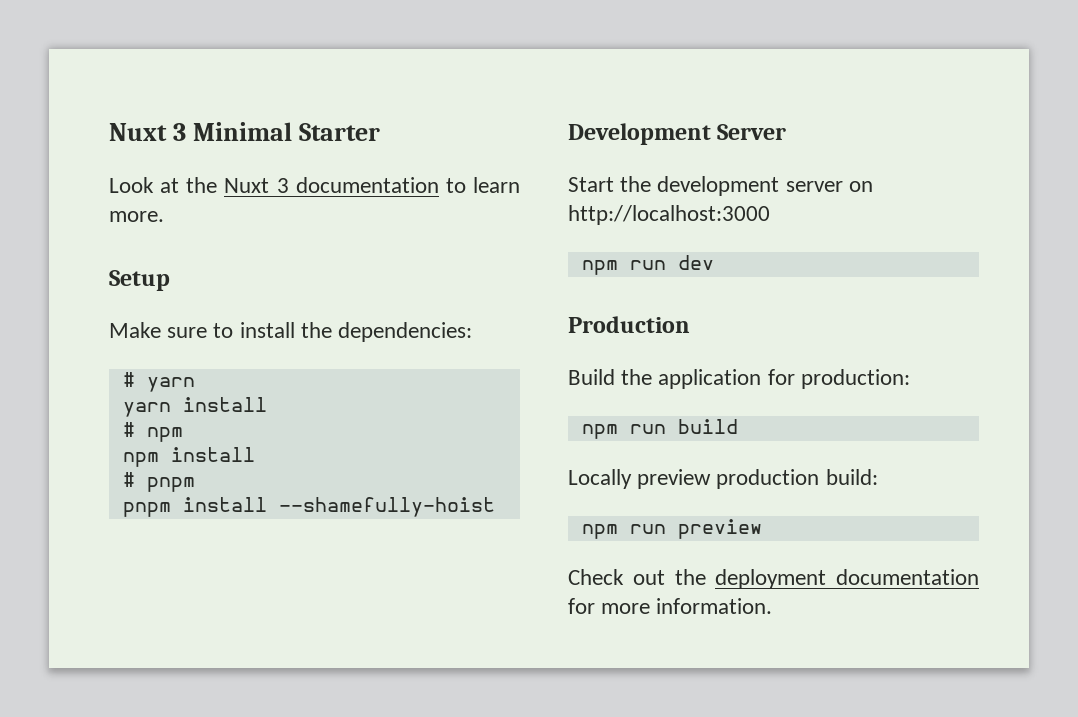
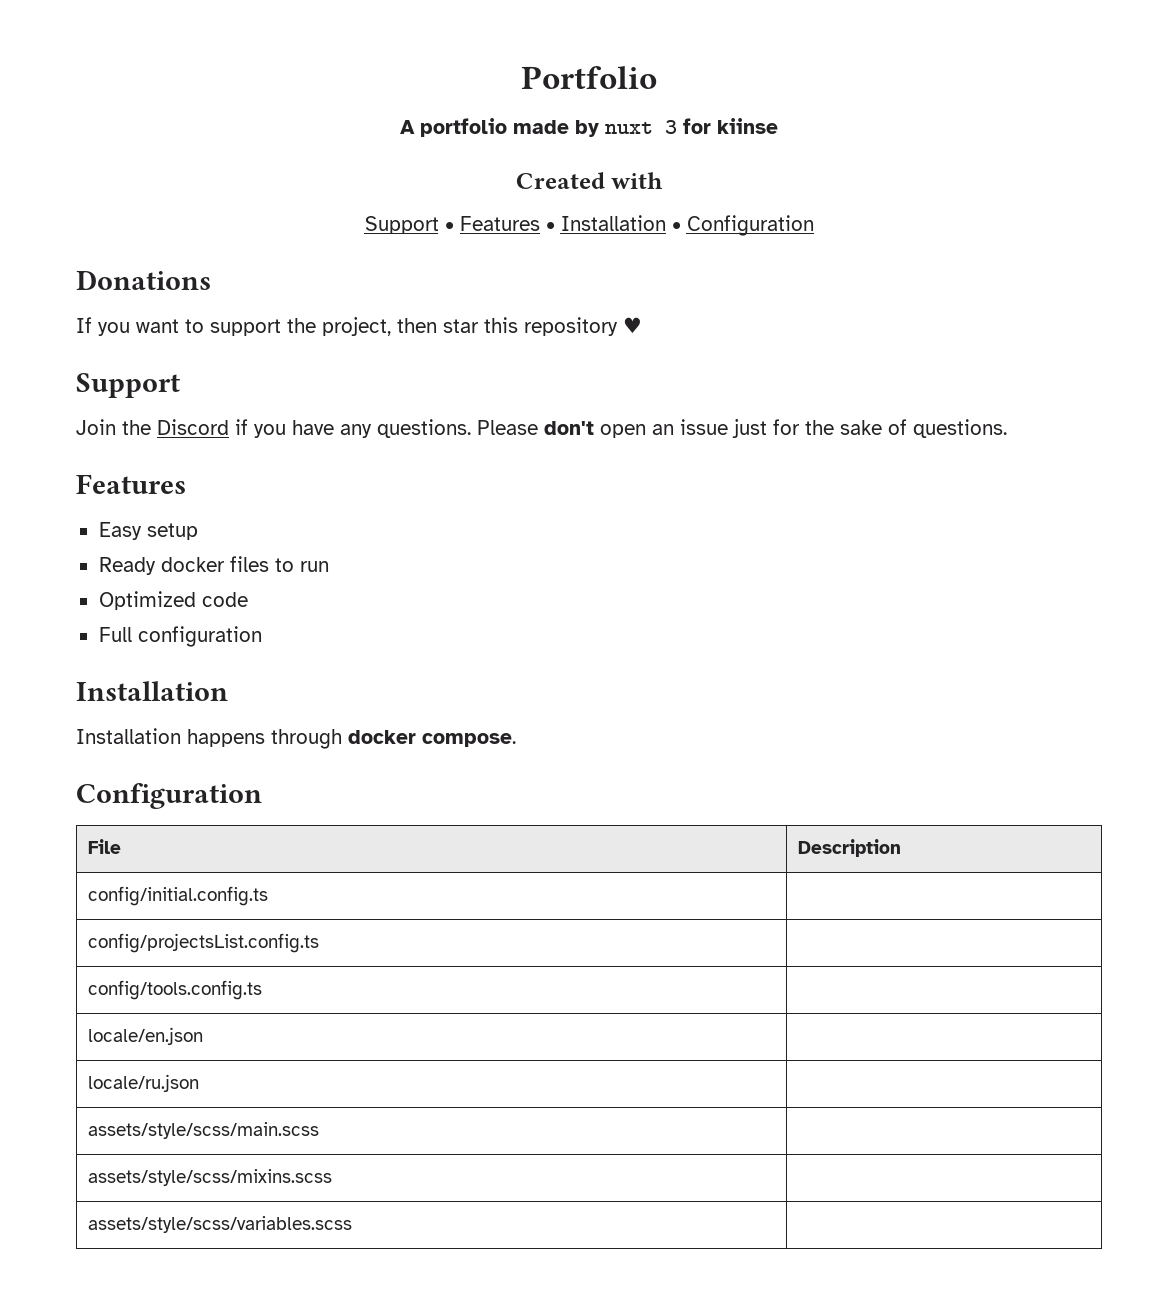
[109,122,380,141] [109,177,520,193] [109,211,164,222] [109,270,170,291] [109,322,473,342] [122,372,195,392] [122,397,267,417] [122,422,183,442] [122,447,255,467] [122,472,195,492] [122,497,495,517] [568,123,787,145] [568,176,873,196] [568,205,770,225] [581,255,714,275] [568,316,690,333] [568,369,910,389] [581,419,738,439] [568,469,878,489] [581,519,762,539] [568,569,979,589] [568,598,773,614] Nuxt 3 Minimal Starter // Look at the Nuxt 3 documentation to learn more. // Setup // Make sure to install the dependencies: // # yarn // yarn install // # npm // npm install // # pnpm // pnpm install --shamefully-hoist // Development Server // Start the development server on http://localhost:3000 // npm run dev // Production // Build the application for production: // npm run build // Locally preview production build: // npm run preview // Check out the deployment documentation for more information. -> [521,66,657,89] [400,118,778,137] [515,172,664,189] [364,215,814,236] [76,270,211,290] [76,317,642,336] [76,373,180,398] [76,419,1007,438] [76,474,186,494] [98,522,198,540] [98,556,329,575] [98,591,248,610] [98,626,262,647] [76,681,228,701] [76,728,516,749] [76,783,262,809] [87,839,121,854] [797,839,901,857] [87,886,268,906] [87,933,319,953] [87,980,262,1000] [87,1027,203,1045] [87,1074,199,1092] [87,1122,319,1139] [87,1169,332,1186] [87,1216,352,1233] Portfolio // A portfolio made by nuxt 3 for kiinse // Created with // Support • Features • Installation • Configuration // Donations // If you want to support the project, then star this repository ♥ // Support // Join the Discord if you have any questions. Please don't open an issue just for the sake of questions. // Features // Easy setup // Ready docker files to run // Optimized code // Full configuration // Installation // Installation happens through docker compose. // Configuration // File | Description // config/initial.config.ts | // config/projectsList.config.ts | // config/tools.config.ts | // locale/en.json | // locale/ru.json | // assets/style/scss/main.scss | // assets/style/scss/mixins.scss | // assets/style/scss/variables.scss |

